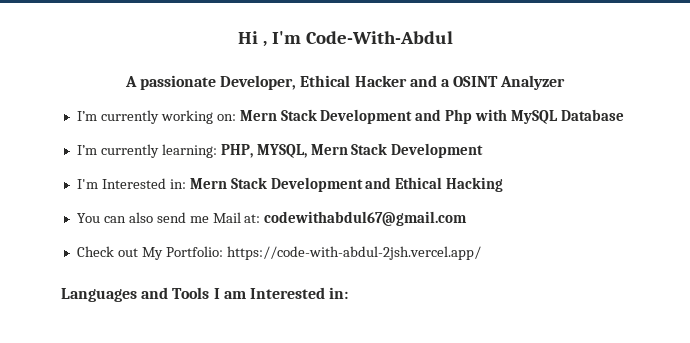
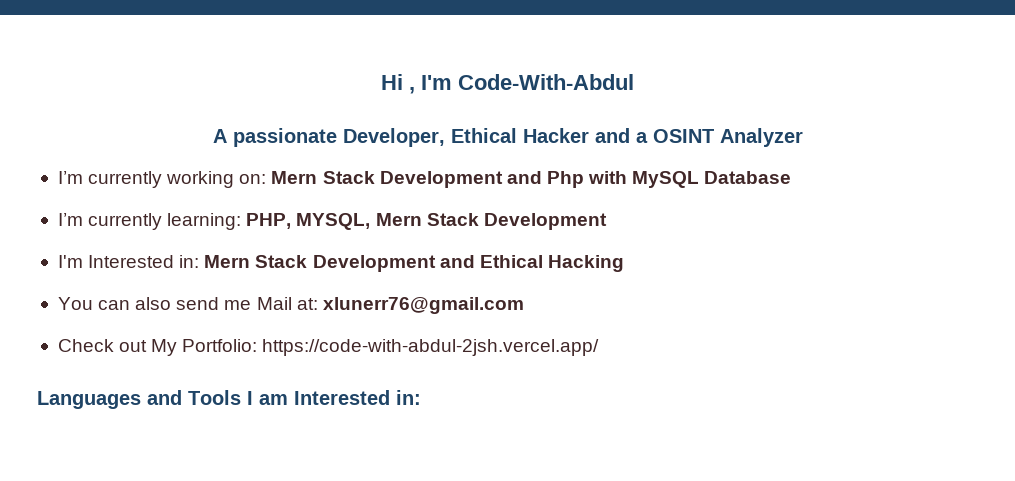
[264,211,468,226] codewithabdul67@gmail.com -> [322,297,524,314] xlunerr76@gmail.com

